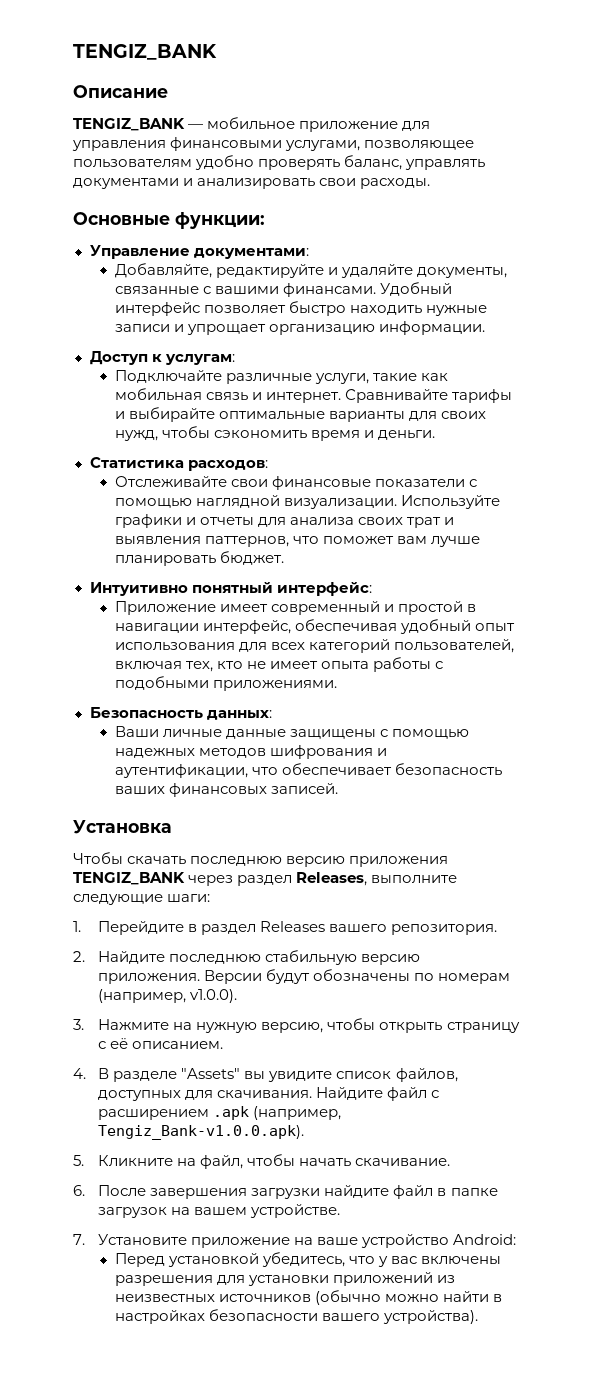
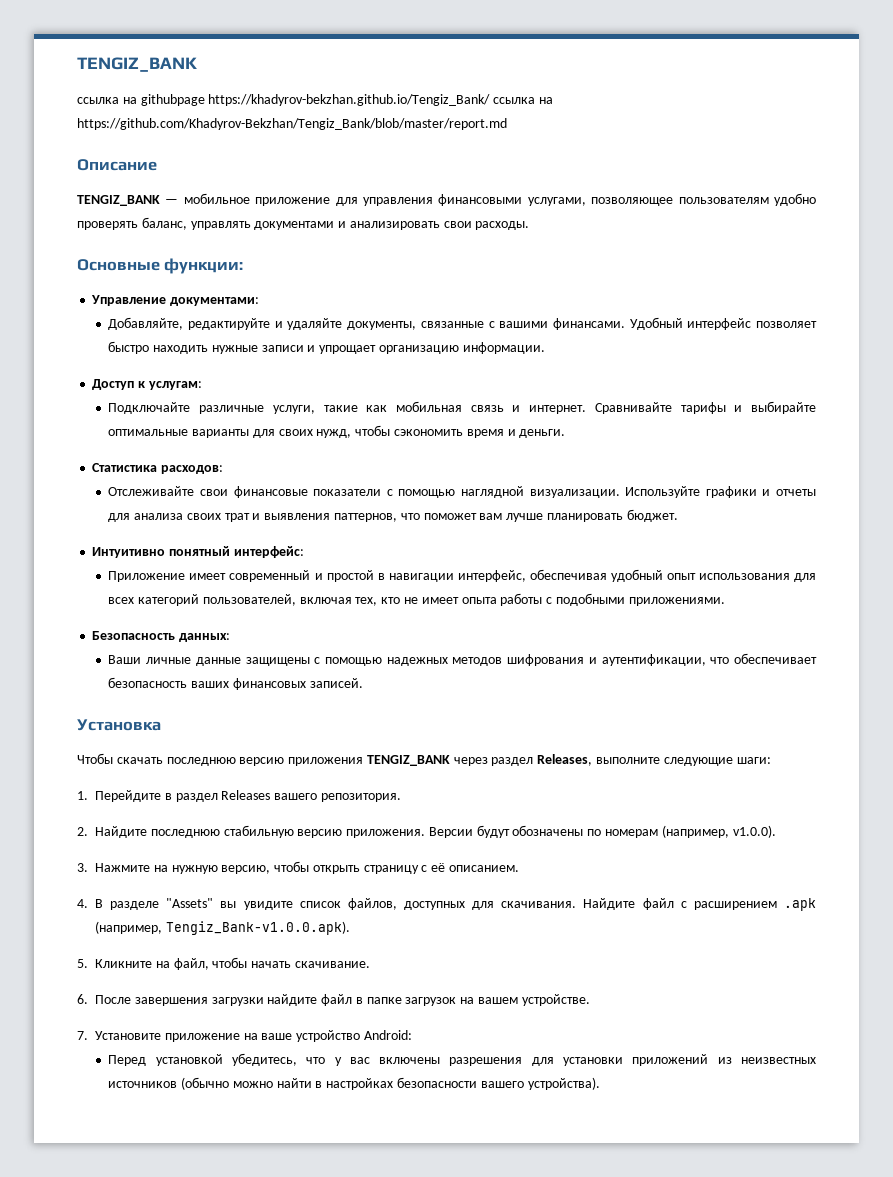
[73,44,217,60] TENGIZ_BANK -> [77,57,197,72] [77,94,553,106] [77,118,507,130] TENGIZ_BANK // ссылка на githubpage https://khadyrov-bekzhan.github.io/Tengiz_Bank/ ссылка на https://github.com/Khadyrov-Bekzhan/Tengiz_Bank/blob/master/report.md

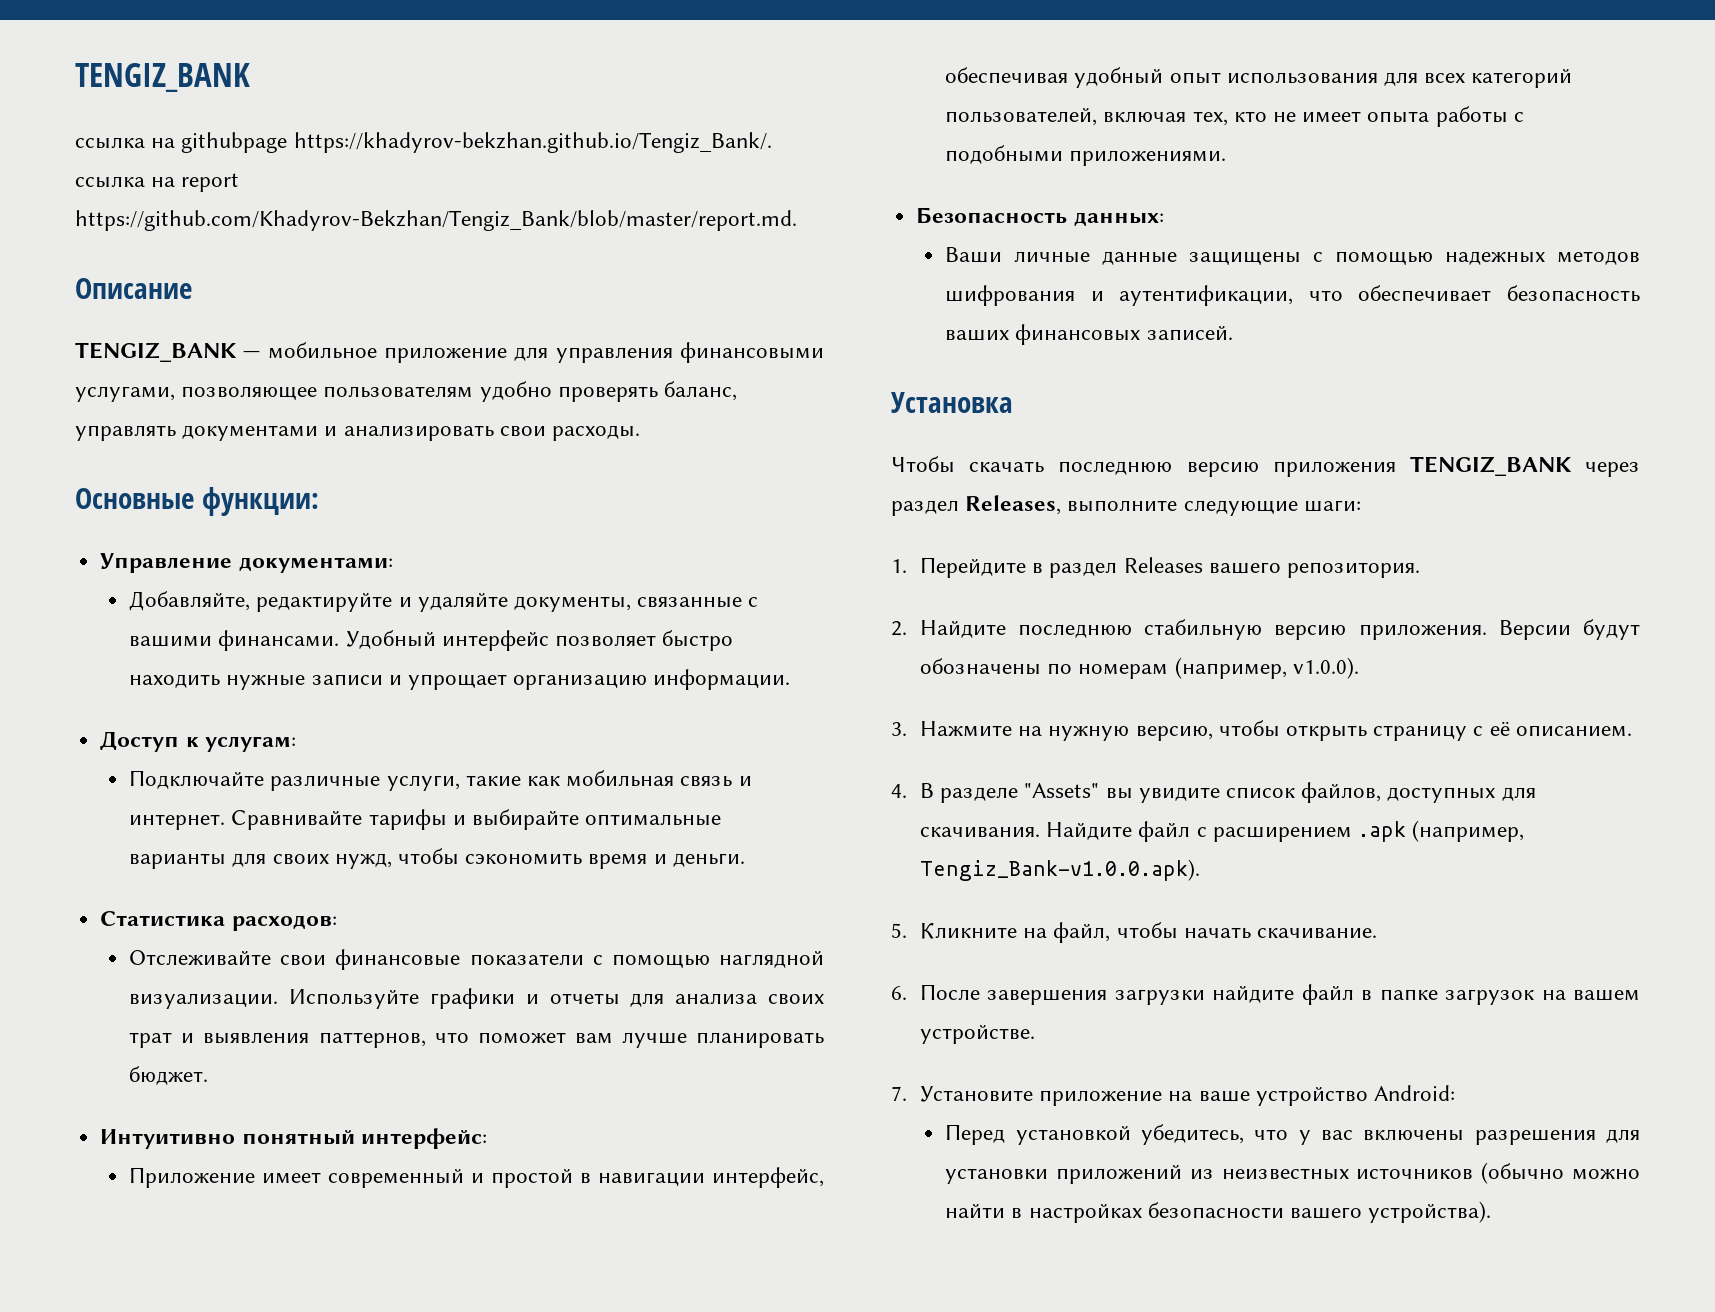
[208,94,553,106] [77,118,507,130] https://khadyrov-bekzhan.github.io/Tengiz_Bank/ ссылка на https://github.com/Khadyrov-Bekzhan/Tengiz_Bank/blob/master/report.md -> [293,132,772,153] [75,173,240,192] [75,210,797,231] https://khadyrov-bekzhan.github.io/Tengiz_Bank/. ссылка на report https://github.com/Khadyrov-Bekzhan/Tengiz_Bank/blob/master/report.md.

